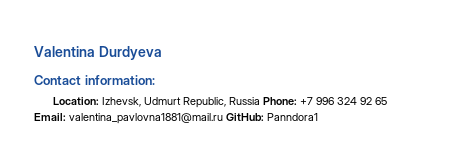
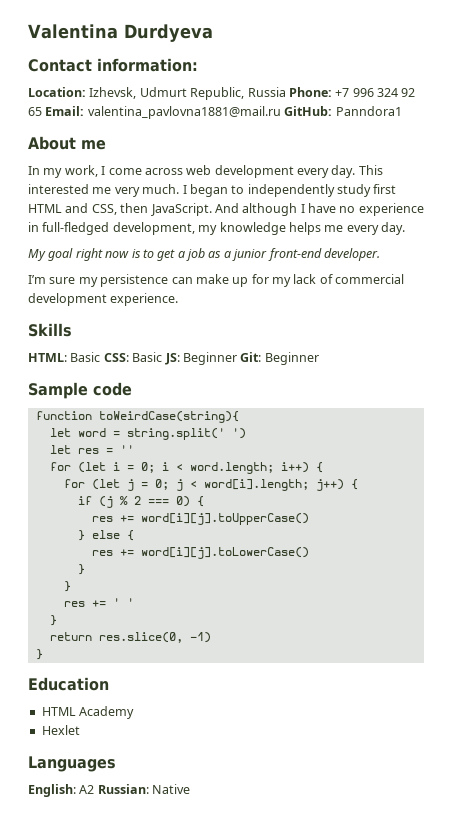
(318, 117) none -> [28,136,106,150] [28,165,383,178] [28,184,397,197] [28,203,424,216] [28,222,405,235] [28,248,380,261] [28,274,405,287] [28,293,179,306] [28,323,72,337] [28,352,319,365] [28,382,132,399] [35,411,239,423] [49,428,246,440] [49,445,134,454] [49,462,323,474] [63,479,358,491] [77,496,204,508] [91,513,309,525] [77,530,134,541] [91,547,309,559] [77,564,85,575] [63,581,71,592] [63,598,134,607] [49,615,57,626] [49,632,211,643] [35,649,43,660] [28,677,109,691] [41,706,135,719] [41,725,80,735] [28,756,116,772] [28,784,191,797] // About me // In my work, I come across web development every day. This interested me very much. I began to independently study first HTML and CSS, then JavaScript. And although I have no experience in full-fledged development, my knowledge helps me every day. // My goal right now is to get a job as a junior front-end developer. // I’m sure my persistence can make up for my lack of commercial development experience. // Skills // HTML: Basic CSS: Basic JS: Beginner Git: Beginner // Sample code // function toWeirdCase(string){ // let word = string.split(' ') // let res = '' // for (let i = 0; i < word.length; i++) { // for (let j = 0; j < word[i].length; j++) { // if (j % 2 === 0) { // res += word[i][j].toUpperCase() // } else { // res += word[i][j].toLowerCase() // } // } // res += ' ' // } // return res.slice(0, -1) // } // Education // HTML Academy // Hexlet // Languages // English: A2 Russian: Native

